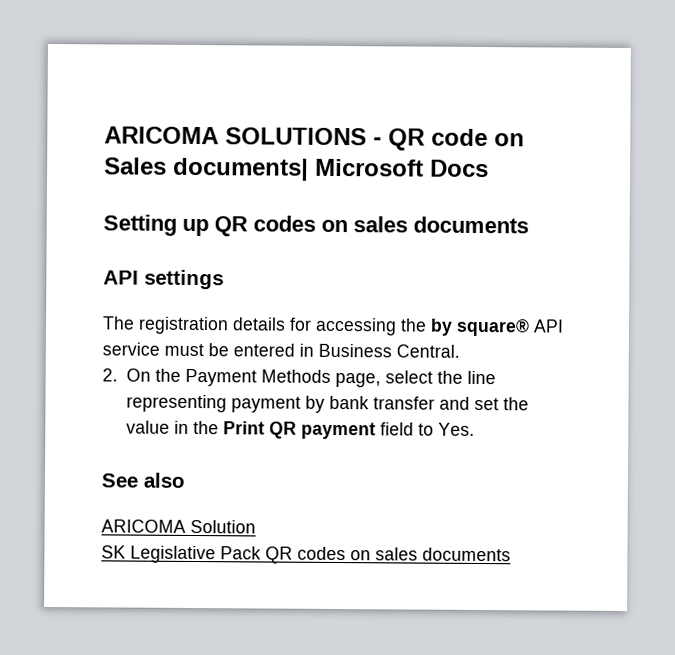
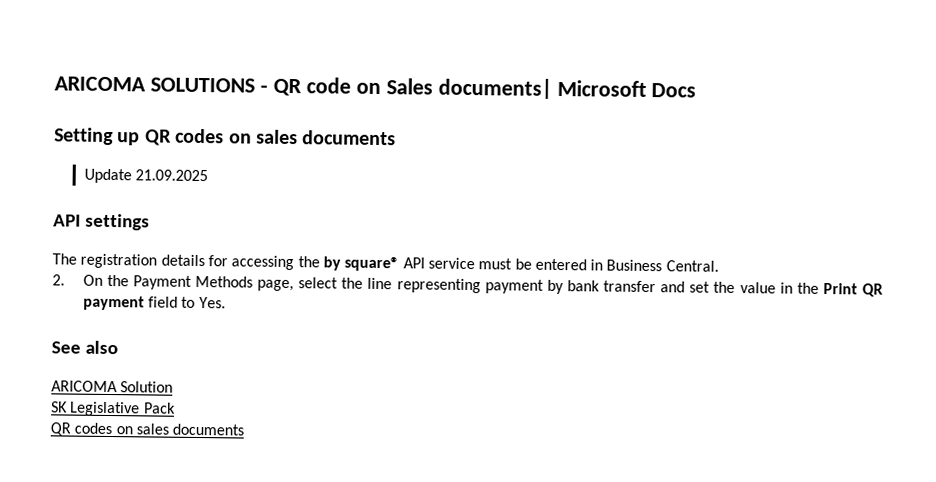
(529, 225) none -> [83,168,208,184] // Update 21.09.2025
(261, 553) none -> (176, 408) //

